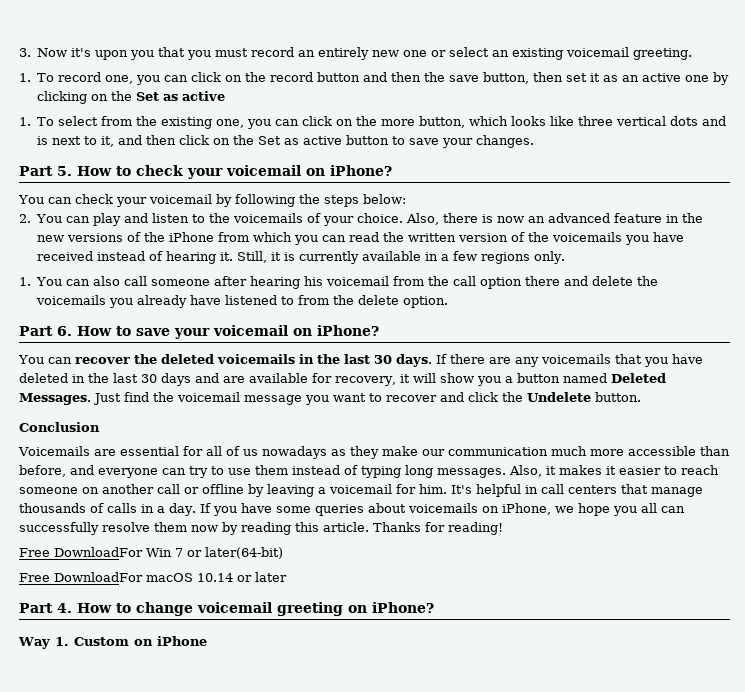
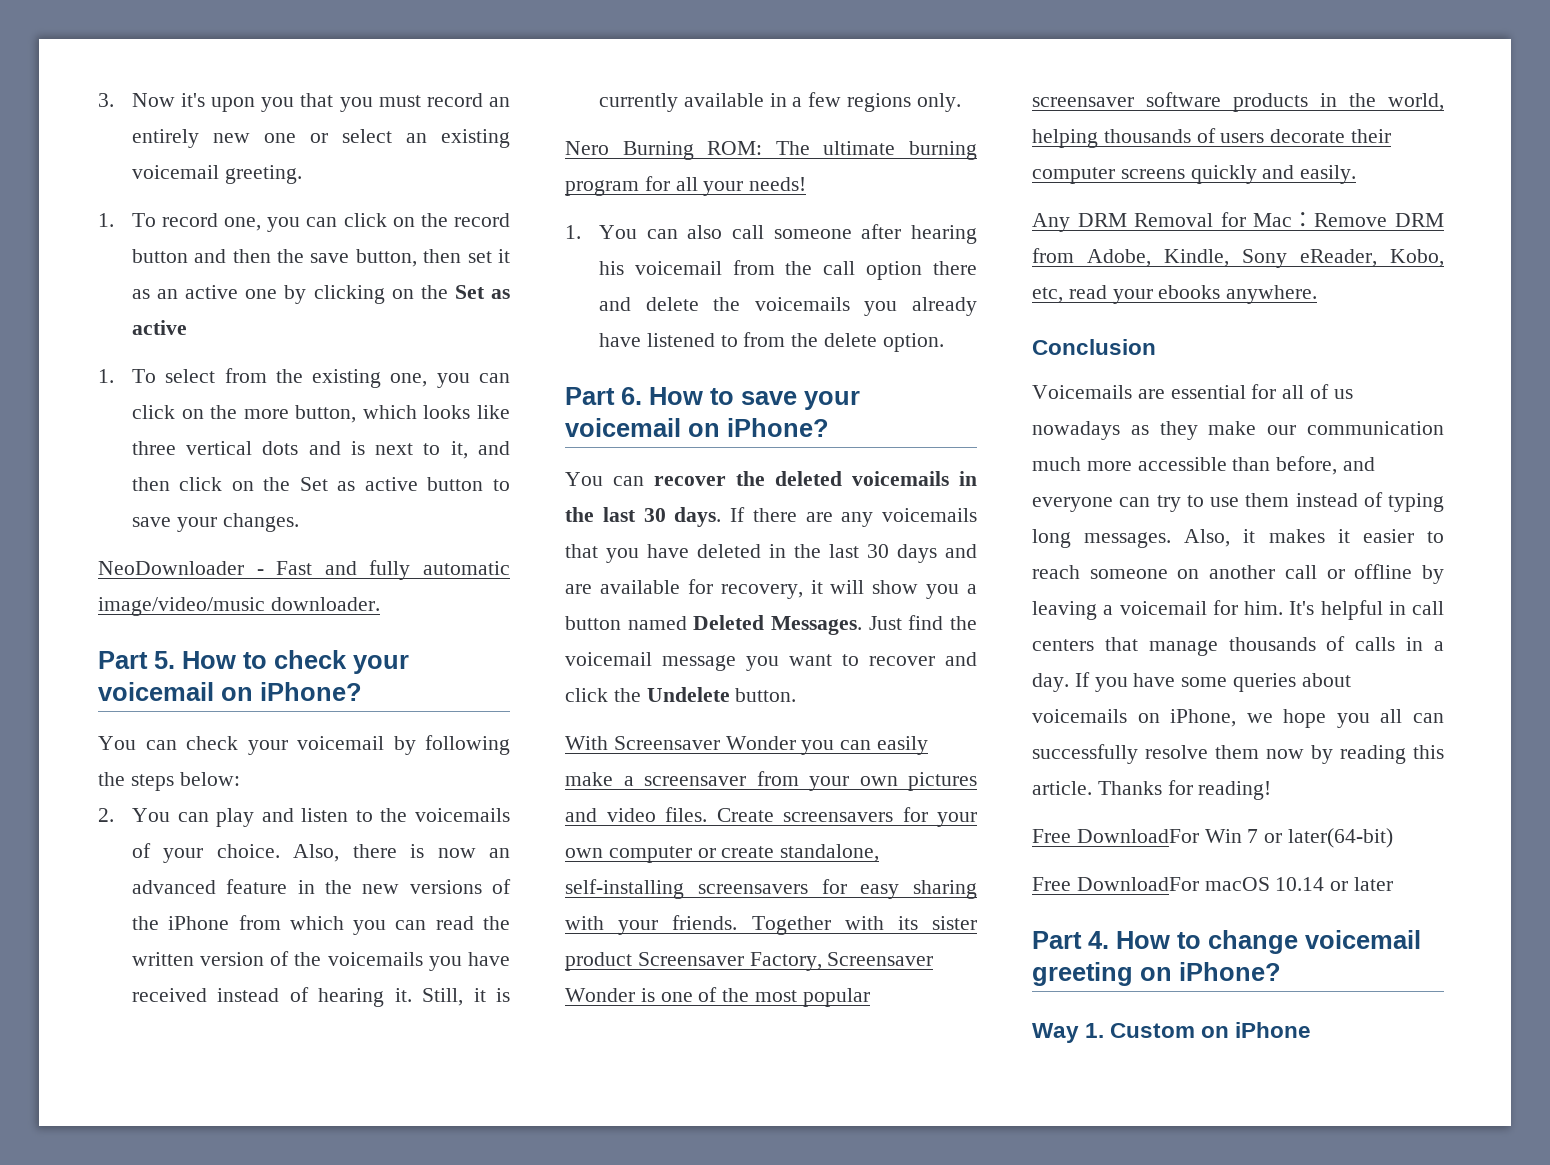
(535, 141) none -> [98,560,510,580] [98,597,380,616] // NeoDownloader - Fast and fully automatic image/video/music downloader.
(566, 257) none -> [565,141,977,160] [565,176,807,196] // Nero Burning ROM: The ultimate burning program for all your needs!
(641, 397) none -> [565,736,929,755] [565,771,977,791] [565,807,977,827] [565,844,880,863] [565,879,977,899] [565,915,977,935] [565,952,934,971] [565,987,870,1007] [1032,92,1444,112] [1032,128,1392,148] [1032,165,1357,184] [1032,212,1444,232] [1032,248,1444,268] [1032,285,1318,304] // With Screensaver Wonder you can easily make a screensaver from your own pictures and video files. Create screensavers for your own computer or create standalone, self-installing screensavers for easy sharing with your friends. Together with its sister product Screensaver Factory, Screensaver Wonder is one of the most popular screensaver software products in the world, helping thousands of users decorate their computer screens quickly and easily. // Any DRM Removal for Mac：Remove DRM from Adobe, Kindle, Sony eReader, Kobo, etc, read your ebooks anywhere.

